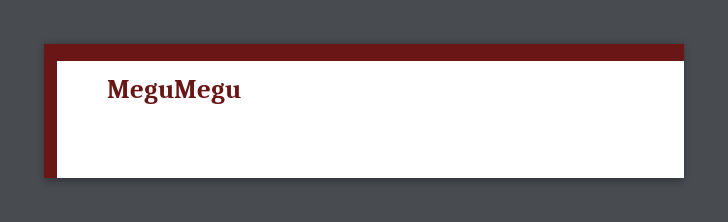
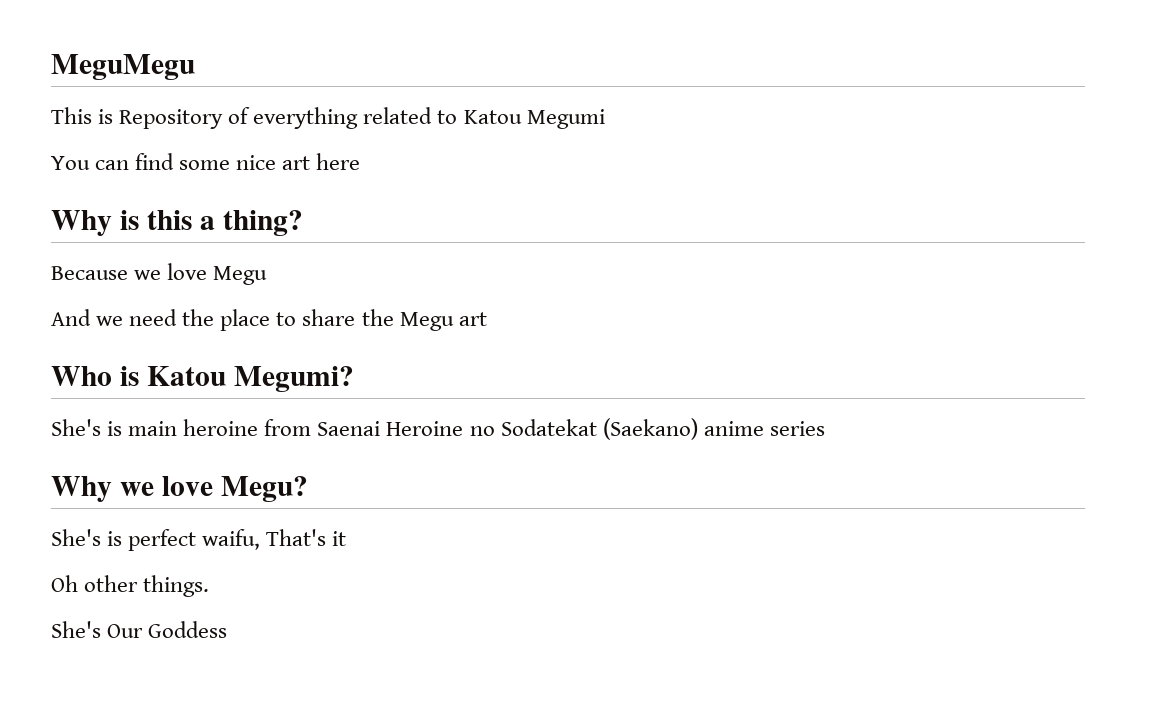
(241, 92) none -> [51,107,605,129] [51,153,361,170] [51,210,303,236] [51,263,268,285] [51,309,487,331] [51,366,354,392] [51,418,825,440] [51,476,308,502] [51,529,347,551] [51,575,210,597] [51,621,228,638] // This is Repository of everything related to Katou Megumi // You can find some nice art here // Why is this a thing? // Because we love Megu // And we need the place to share the Megu art // Who is Katou Megumi? // She's is main heroine from Saenai Heroine no Sodatekat (Saekano) anime series // Why we love Megu? // She's is perfect waifu, That's it // Oh other things. // She's Our Goddess

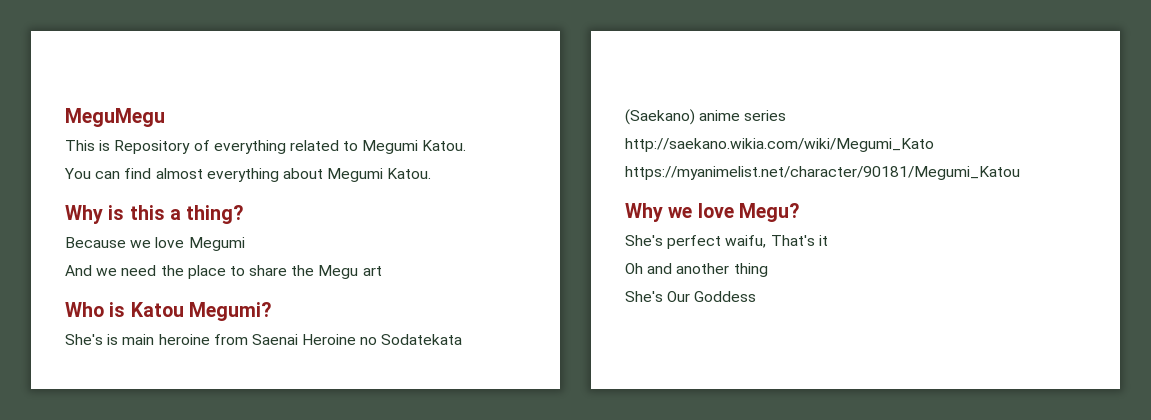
[463,109,605,129] Katou Megumi -> [362,140,467,154] Megumi Katou.
[179,153,361,170] some nice art here -> [155,168,432,182] almost everything about Megumi Katou.
[213,266,268,285] Megu -> [188,237,245,251] Megumi
[500,419,597,436] Sodatekat -> [381,334,463,345] Sodatekata
(825, 428) none -> [625,138,934,152] [625,166,1020,180] // http://saekano.wikia.com/wiki/Megumi_Kato // https://myanimelist.net/character/90181/Megumi_Katou
[107,531,123,546] is -> (663, 240) none
[84,575,210,597] other things. -> [647,263,768,277] and another thing

